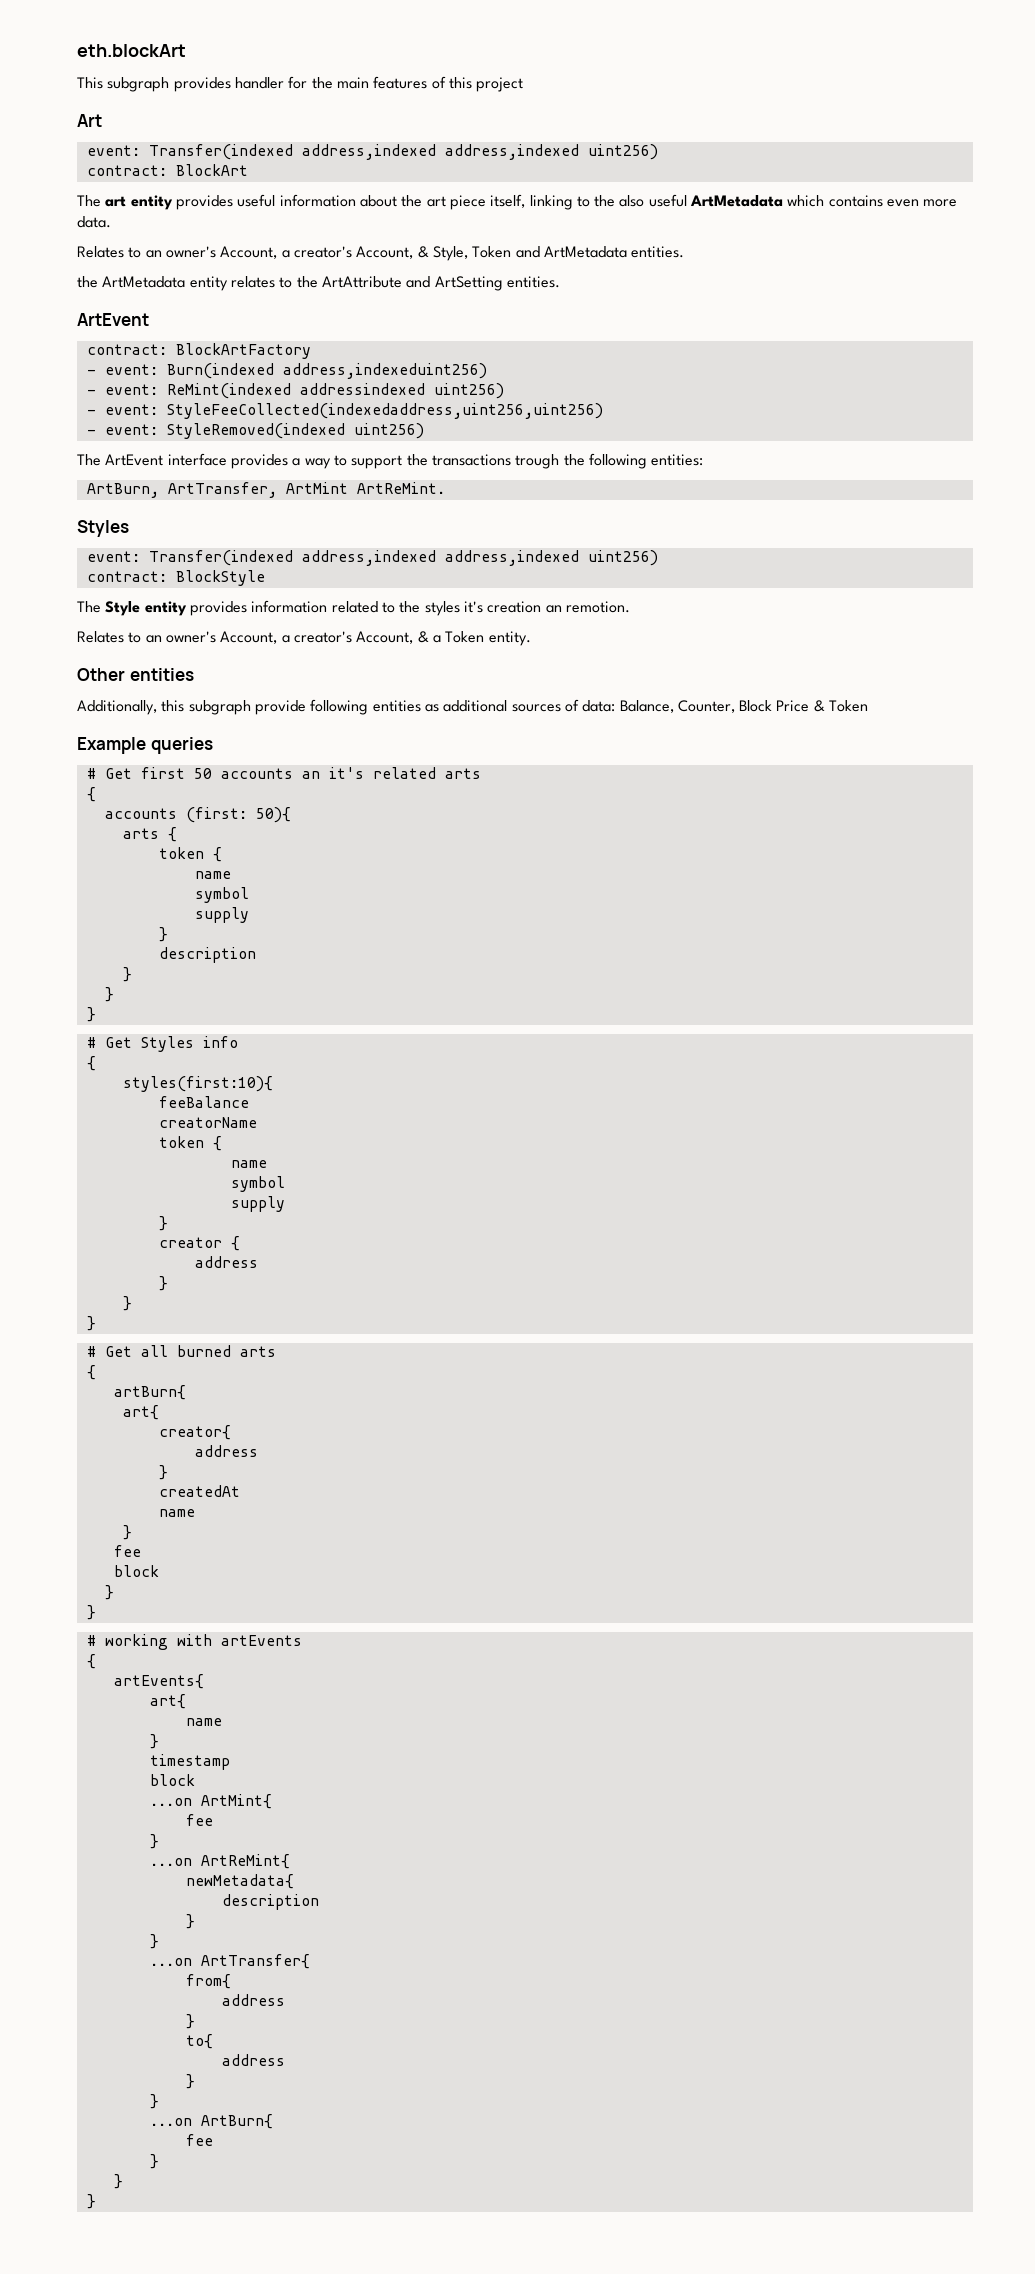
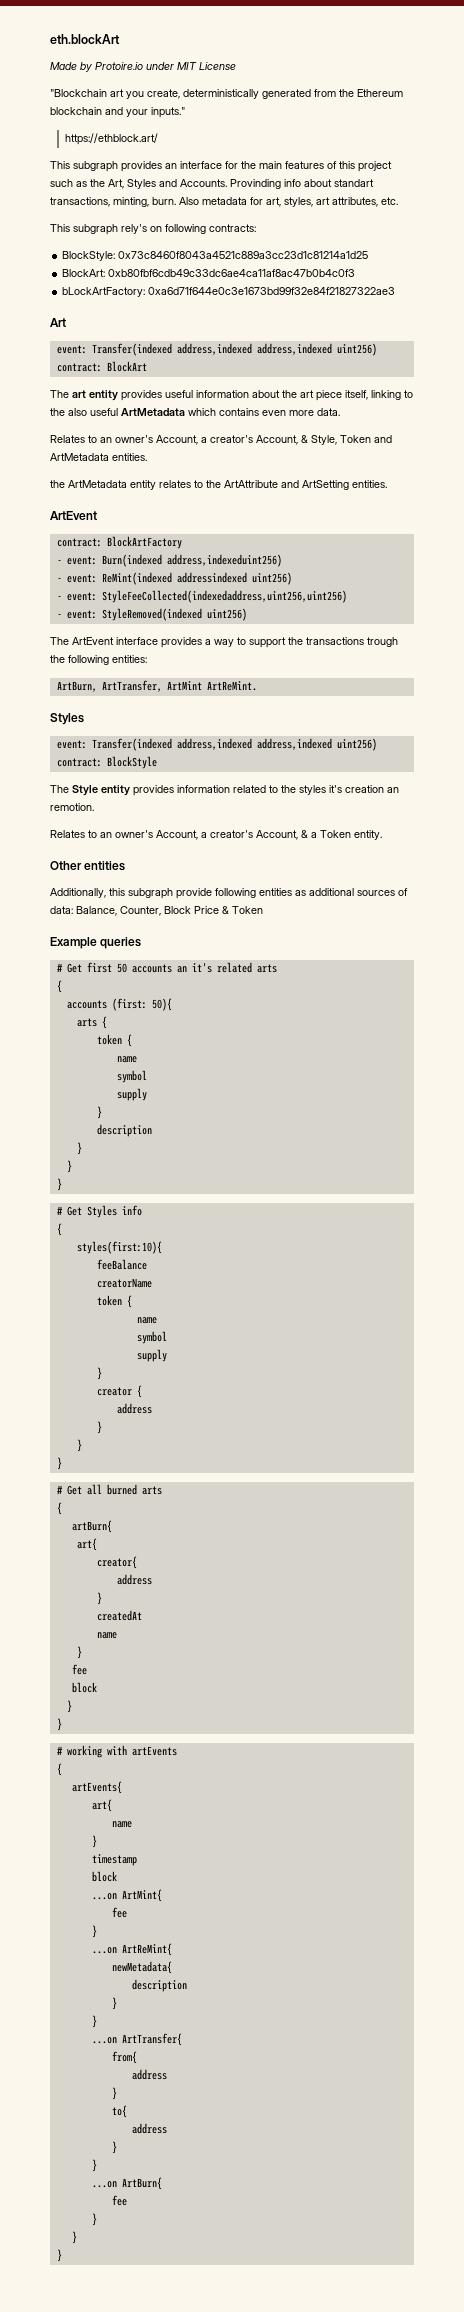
(186, 50) none -> [50,62,236,72] [50,89,403,99] [50,107,185,118] [64,133,158,145] // Made by Protoire.io under MIT License // "Blockchain art you create, deterministically generated from the Ethereum blockchain and your inputs." // https://ethblock.art/
[234,77,284,89] handler -> [165,161,222,169] an interface
(524, 84) none -> [50,179,374,189] [50,197,398,207] [50,224,256,235] [62,251,369,261] [62,269,356,277] [62,287,396,297] such as the Art, Styles and Accounts. Provinding info about standart transactions, minting, burn. Also metadata for art, styles, art attributes, etc. // This subgraph rely's on following contracts: // BlockStyle: 0x73c8460f8043a4521c889a3cc23d1c81214a1d25 // BlockArt: 0xb80fbf6cdb49c33dc6ae4ca11af8ac47b0b4c0f3 // bLockArtFactory: 0xa6d71f644e0c3e1673bd99f32e84f21827322ae3

